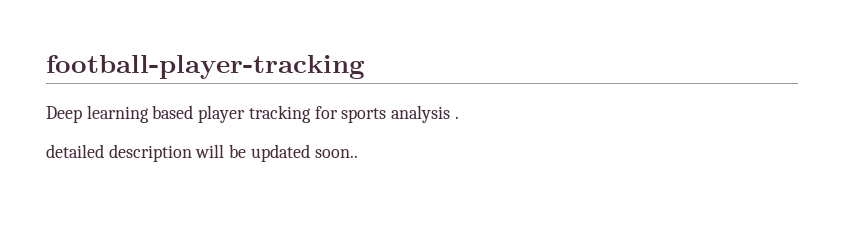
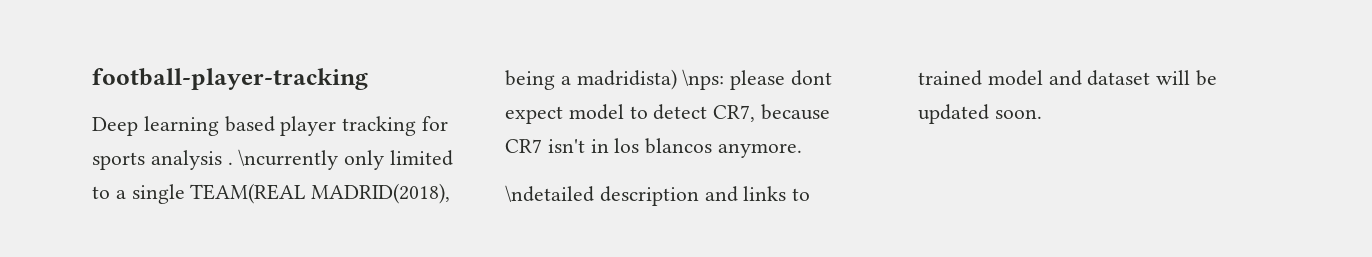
[46,144,192,162] // detailed description -> [238,149,454,170] [92,183,451,204] [505,69,833,90] [505,104,831,124] [505,138,803,158] [505,185,811,206] [918,70,1151,86] \ncurrently only limited to a single TEAM(REAL MADRID(2018), being a madridista) \nps: please dont expect model to detect CR7, because CR7 isn't in los blancos anymore. // \ndetailed description and links to trained model and dataset
[314,149,358,158] soon.. -> [994,109,1042,119] soon.

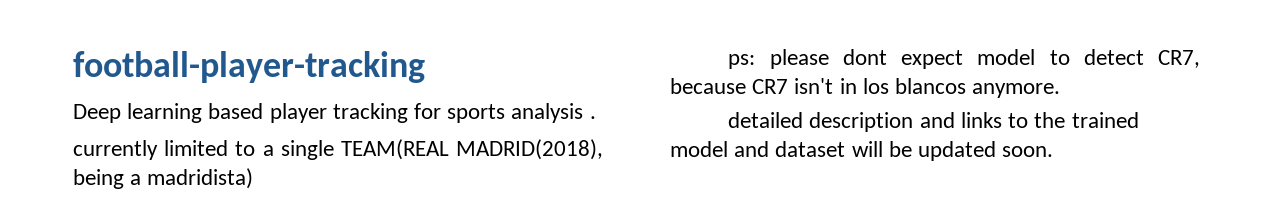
[238,149,385,170] \ncurrently only -> [73,140,158,160] // currently
[682,69,725,90] \nps: -> [728,54,756,69] // ps:
[505,185,594,202] \ndetailed -> [728,112,804,128] detailed
(811, 194) none -> [1034,112,1066,128] the

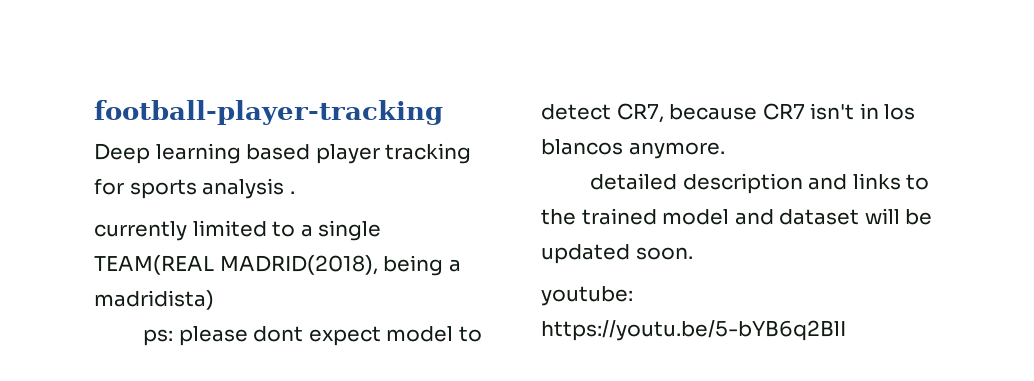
(1054, 151) none -> [541,286,633,306] [541,320,846,341] // youtube: https://youtu.be/5-bYB6q2BlI

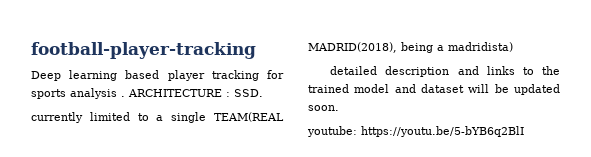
(295, 192) none -> [128,89,263,97] ARCHITECTURE : SSD.
[143,326,482,346] [541,103,916,123] [541,139,725,159] // ps: please dont expect model to detect CR7, because CR7 isn't in los blancos anymore. -> (513, 47) none

